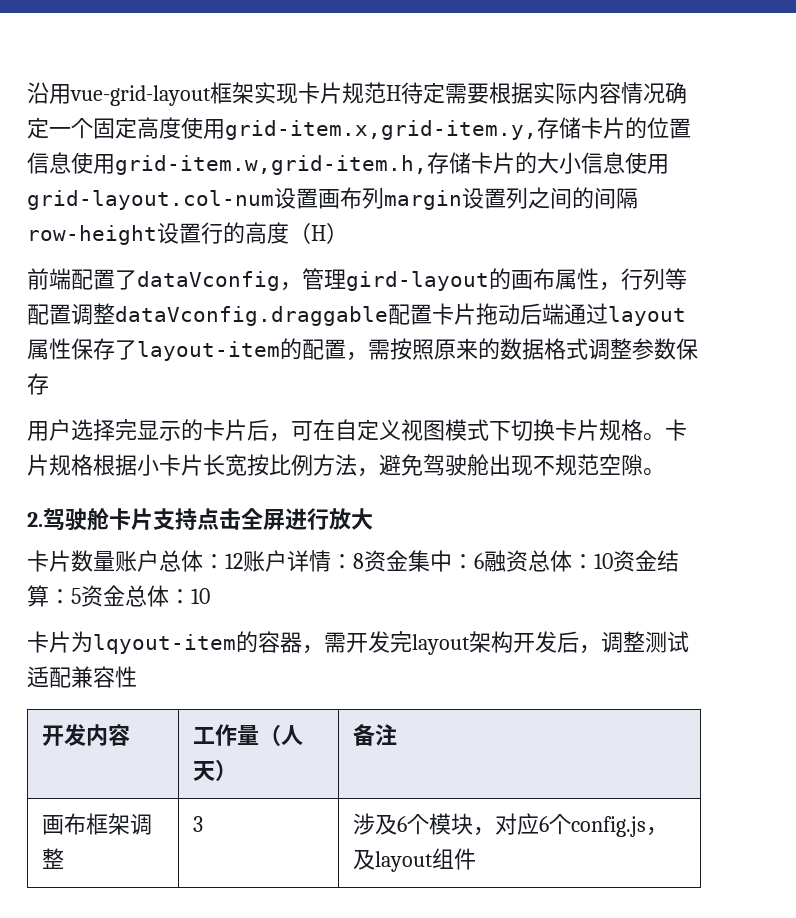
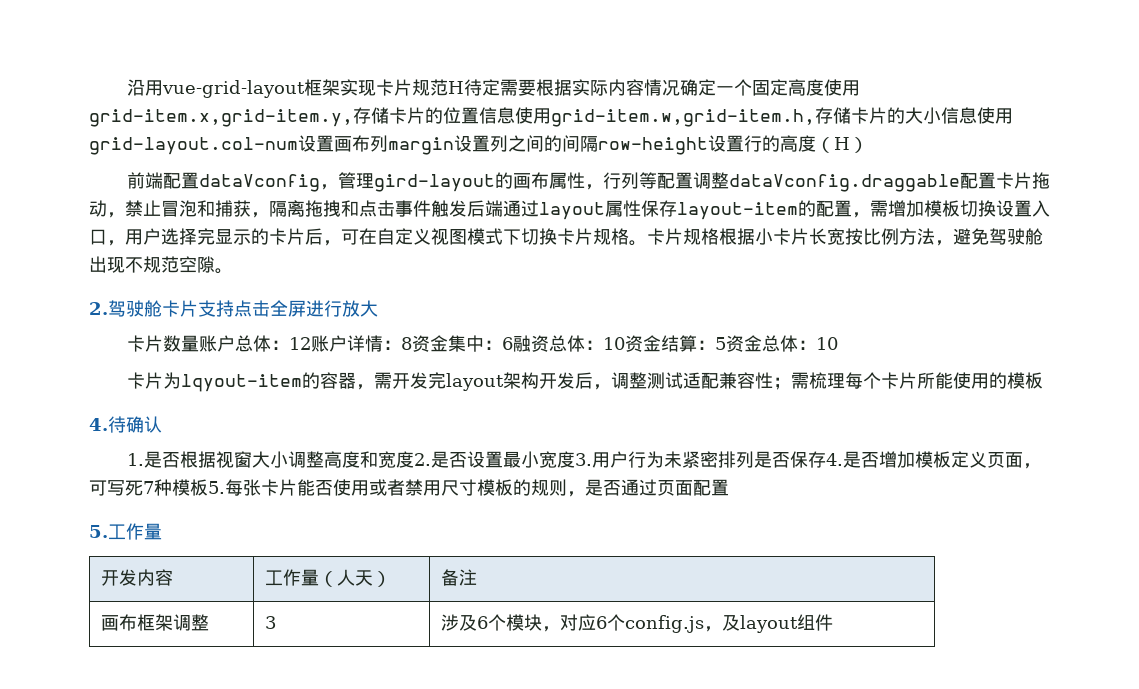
[115,270,137,290] 了 -> (199, 180) none
(520, 314) none -> [107,200,467,218] ，禁止冒泡和捕获，隔离拖拽和点击事件触发
[115,340,137,360] 了 -> (677, 208) none
[390,338,698,360] [27,373,49,395] 按照原来的数据格式调整参数保存 // -> [888,200,1050,217] [89,229,125,246] 增加模板切换设置入口，
(137, 677) none -> [772,372,1043,390] [89,416,162,433] [126,451,1041,469] [89,479,729,497] [89,523,162,540] ；需梳理每个卡片所能使用的模板 // 4.待确认 // 1.是否根据视窗大小调整高度和宽度2.是否设置最小宽度3.用户行为未紧密排列是否保存4.是否增加模板定义页面，可写死7种模板5.每张卡片能否使用或者禁用尺寸模板的规则，是否通过页面配置 // 5.工作量

